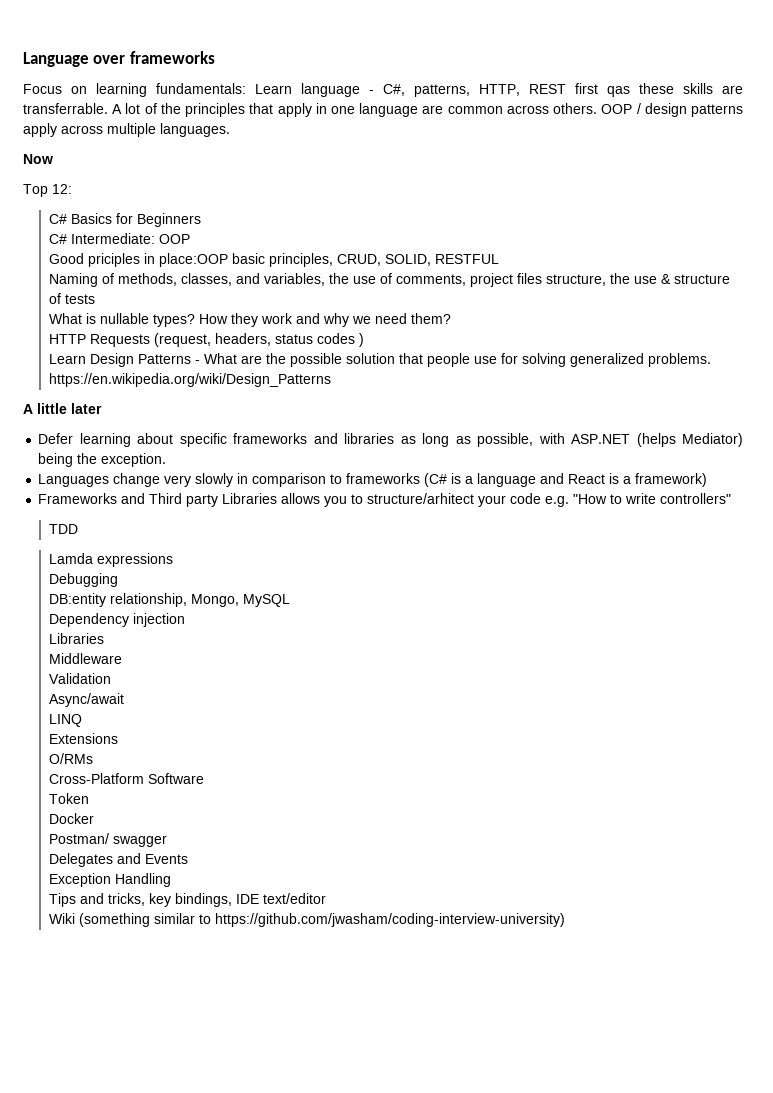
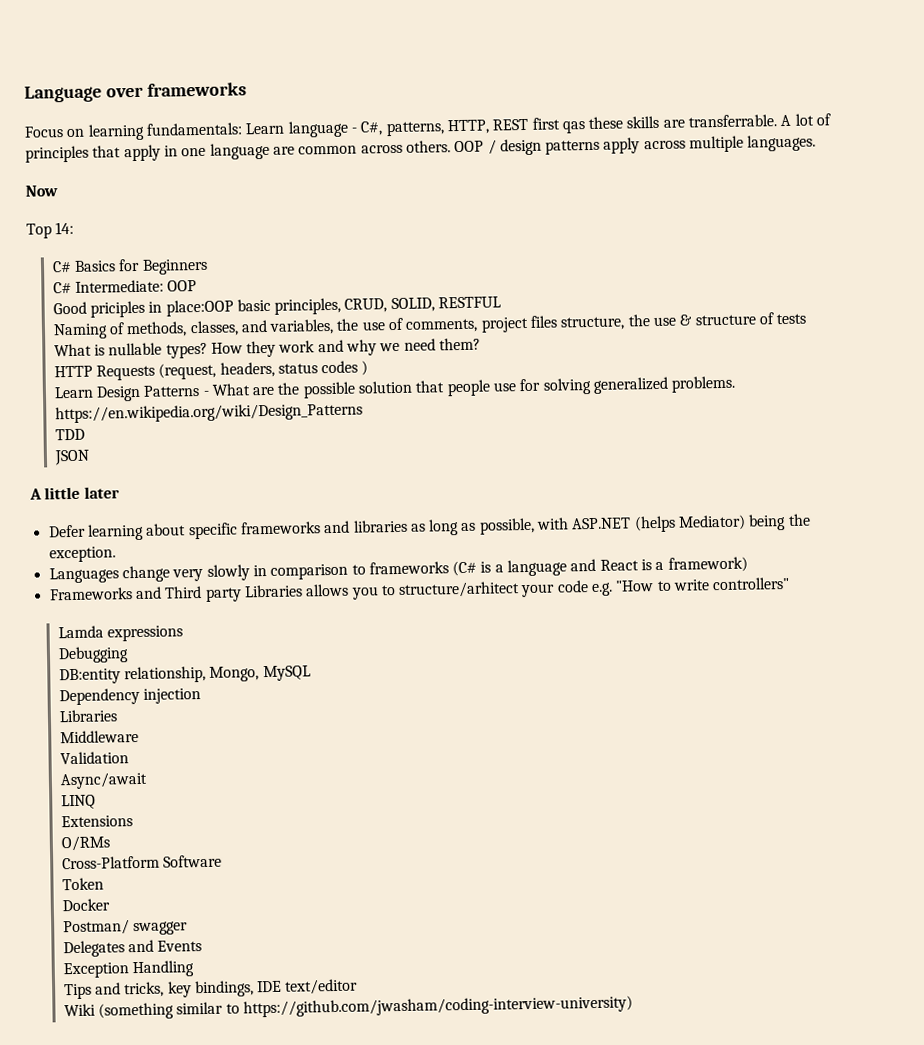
[160,103,181,114] the -> (832, 119) none
[52,184,72,194] 12: -> [55,221,75,235] 14:
(331, 380) none -> [54,428,85,441] [53,449,90,466] // TDD // JSON
[48,524,78,534] // TDD -> (791, 583) none

